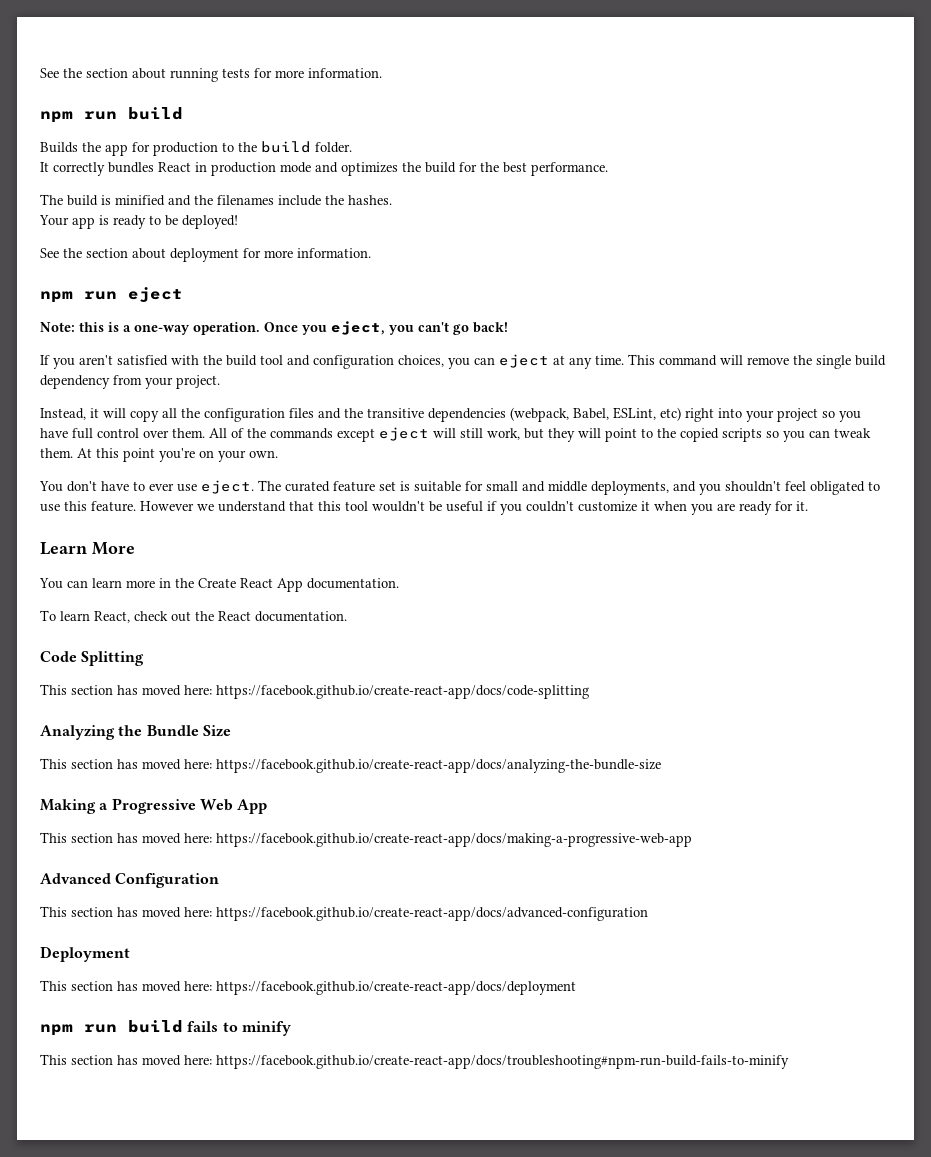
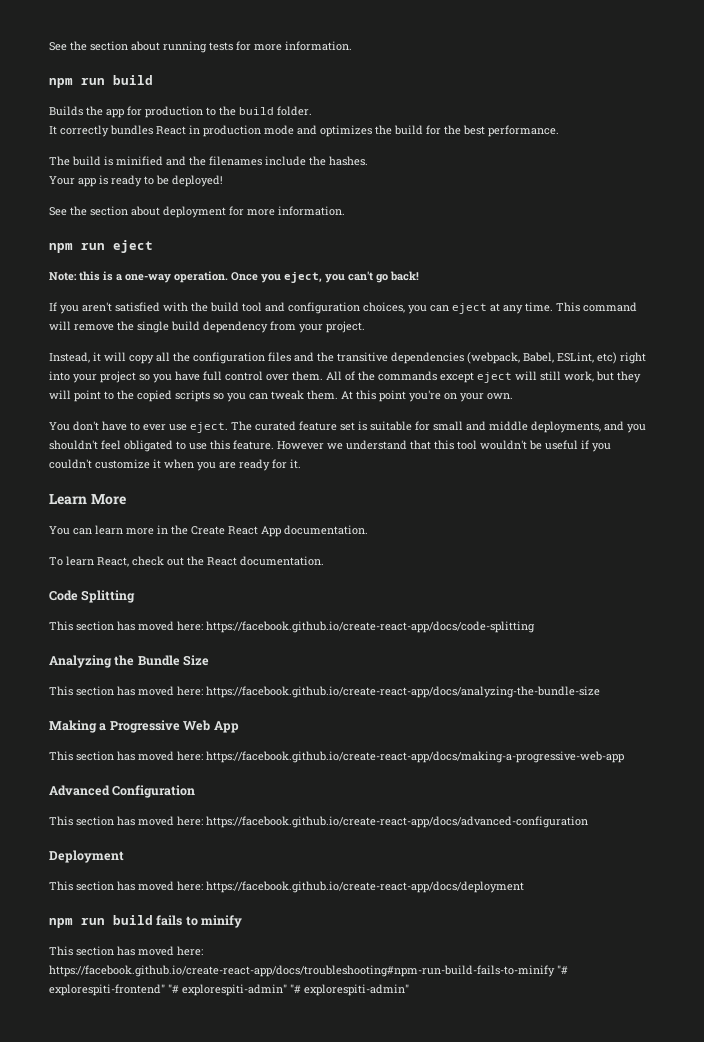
(789, 1062) none -> [557,965,568,974] [49,984,409,996] "# explorespiti-frontend" "# explorespiti-admin" "# explorespiti-admin"

